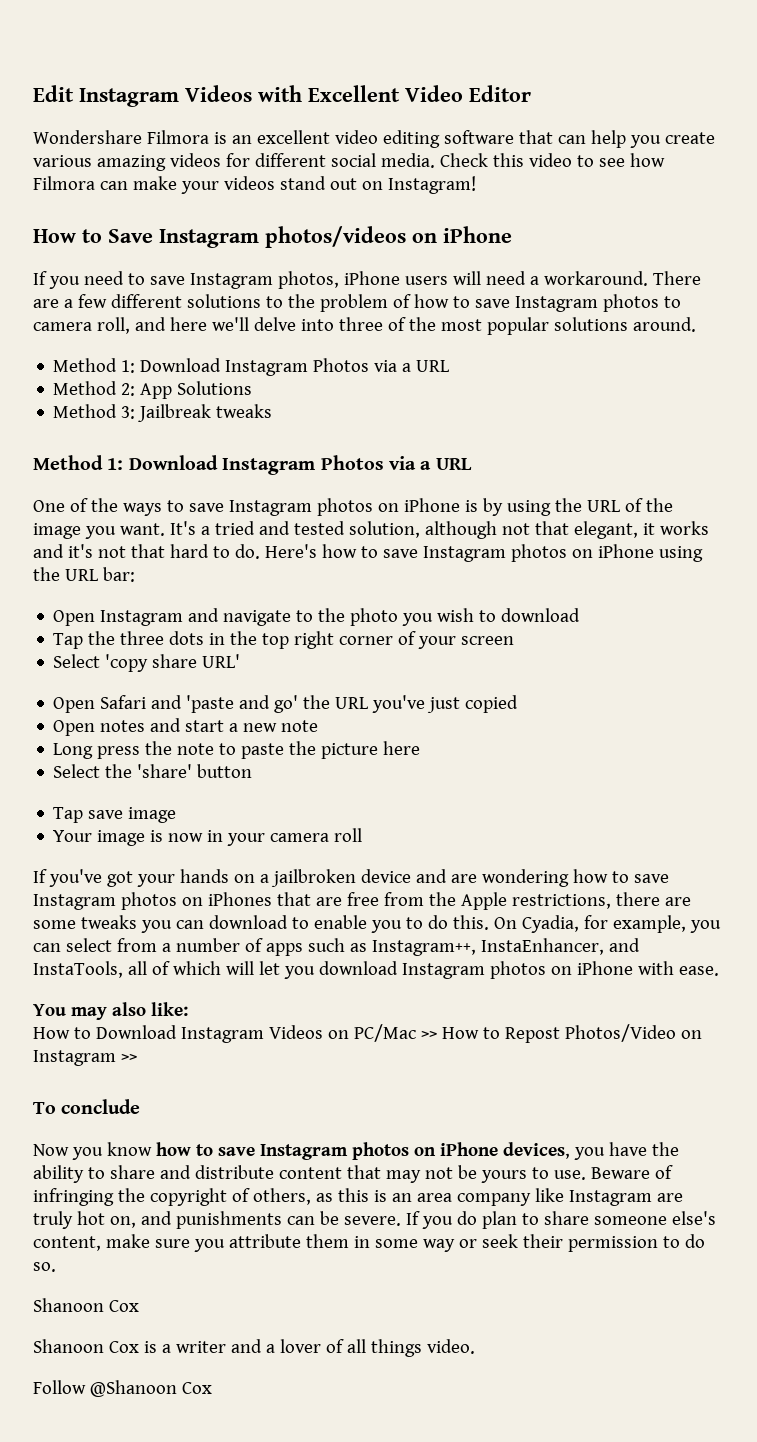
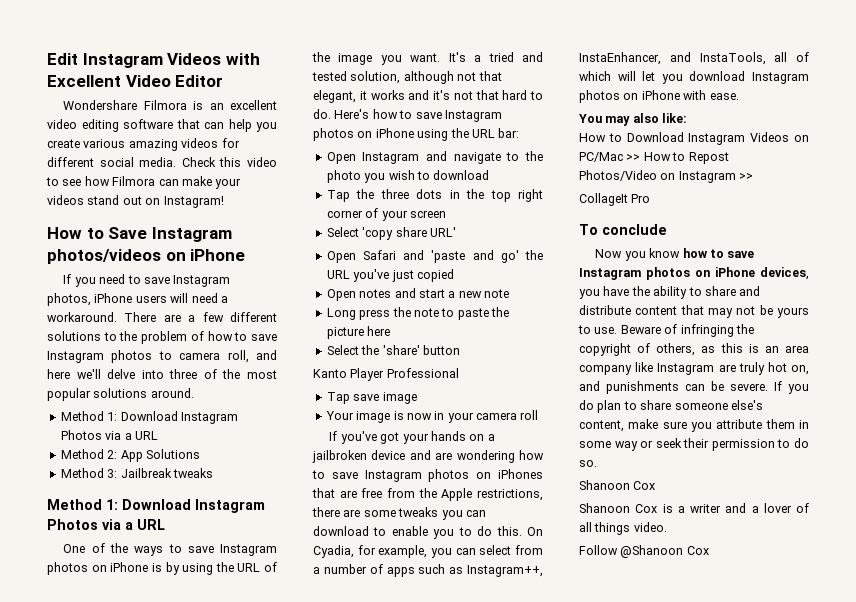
(253, 771) none -> [313,368,459,381] // Kanto Player Professional
(137, 1058) none -> [579,193,651,206] // CollageIt Pro

